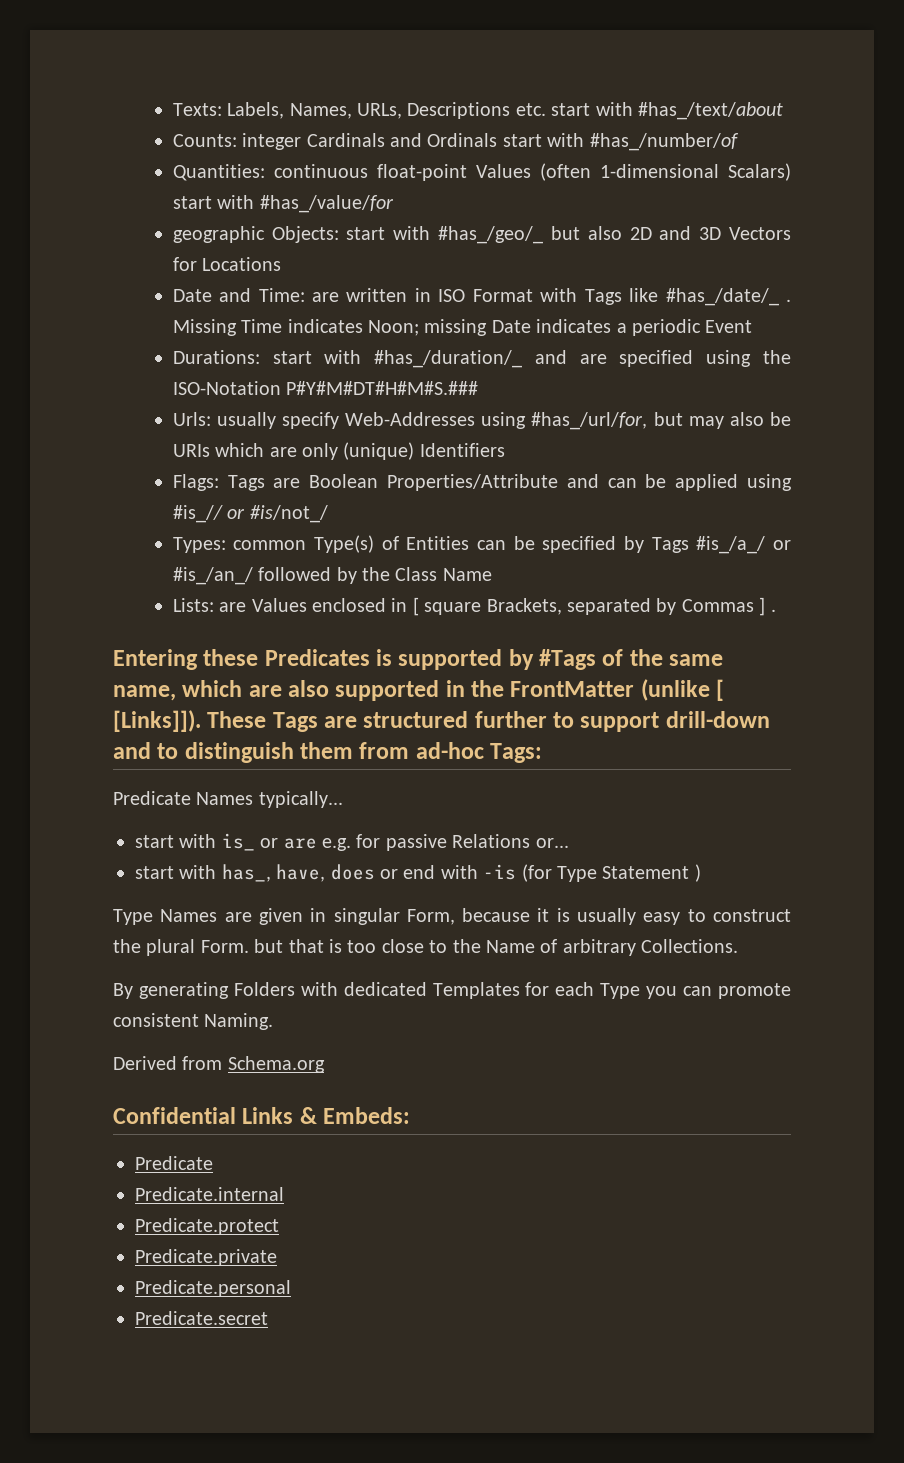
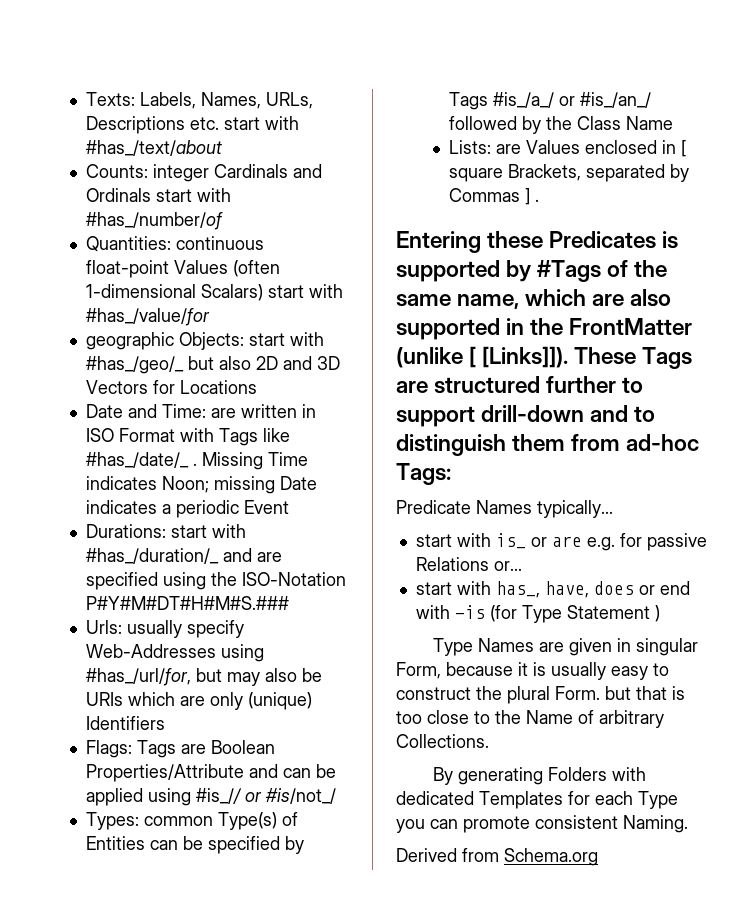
[113,1107,411,1124] [135,1156,213,1170] [135,1187,284,1201] [135,1218,279,1235] [135,1249,277,1266] [135,1280,291,1297] [135,1311,268,1325] // Confidential Links & Embeds: // Predicate // Predicate.internal // Predicate.protect // Predicate.private // Predicate.personal // Predicate.secret -> (598, 857) none

